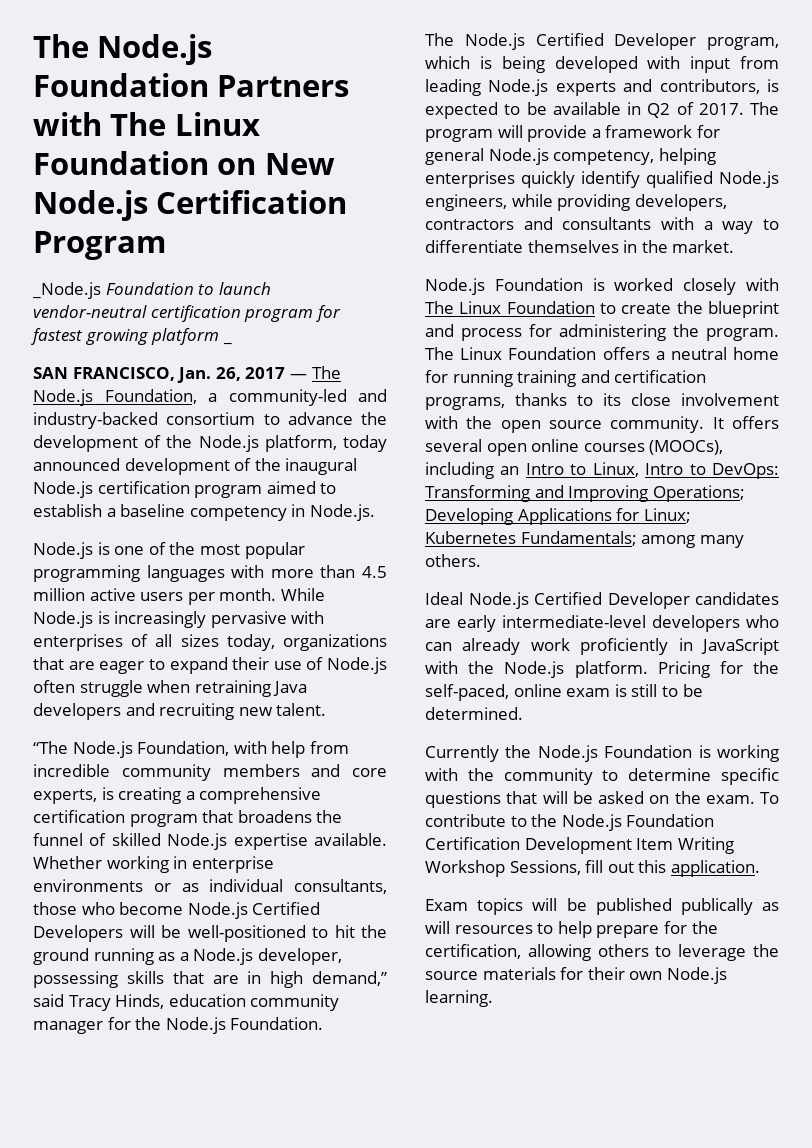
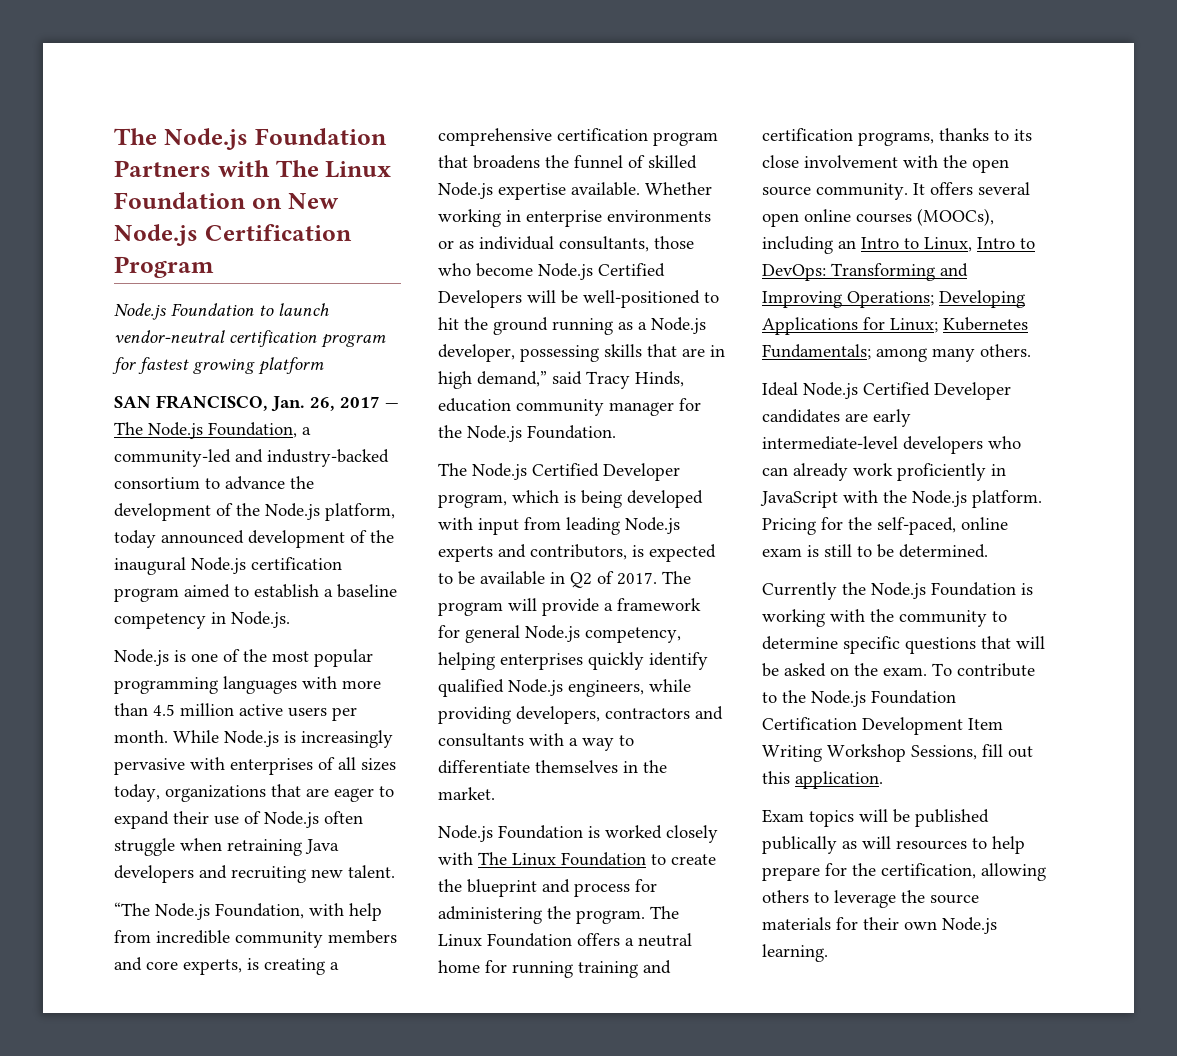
[32,282,101,299] _Node.js -> [114,303,166,320] Node.js
[222,341,232,345] _ -> (324, 366) none

